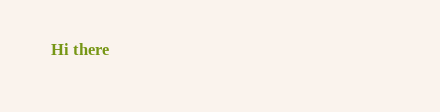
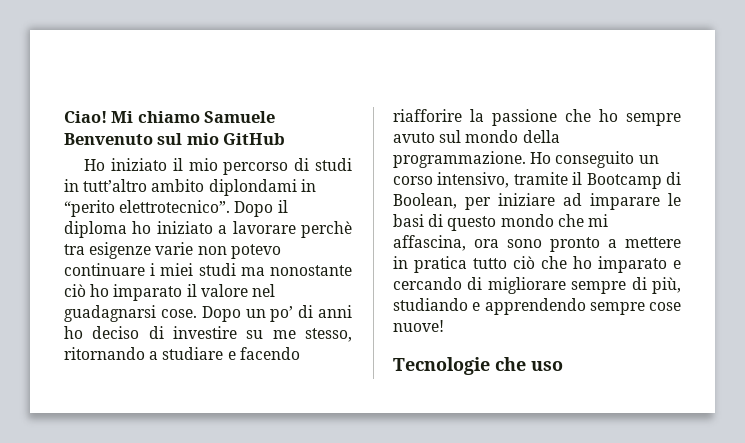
[51,43,110,55] Hi there -> [64,111,276,123] [64,133,286,145] [84,158,352,175] [64,179,316,196] [64,200,288,217] [64,221,352,238] [64,242,281,259] [64,263,352,276] [64,284,275,301] [64,305,352,322] [64,326,352,342] [64,347,300,360] [393,109,681,126] [393,130,560,143] [393,151,659,168] [393,172,681,189] [393,193,681,210] [393,214,608,231] [393,235,681,252] [393,256,681,273] [393,277,681,294] [393,298,681,315] [393,320,444,332] [393,357,563,375] Ciao! Mi chiamo Samuele Benvenuto sul mio GitHub // Ho iniziato il mio percorso di studi in tutt’altro ambito diplondami in “perito elettrotecnico”. Dopo il diploma ho iniziato a lavorare perchè tra esigenze varie non potevo continuare i miei studi ma nonostante ciò ho imparato il valore nel guadagnarsi cose. Dopo un po’ di anni ho deciso di investire su me stesso, ritornando a studiare e facendo riafforire la passione che ho sempre avuto sul mondo della programmazione. Ho conseguito un corso intensivo, tramite il Bootcamp di Boolean, per iniziare ad imparare le basi di questo mondo che mi affascina, ora sono pronto a mettere in pratica tutto ciò che ho imparato e cercando di migliorare sempre di più, studiando e apprendendo sempre cose nuove! // Tecnologie che uso

